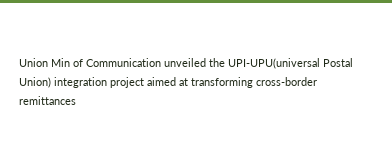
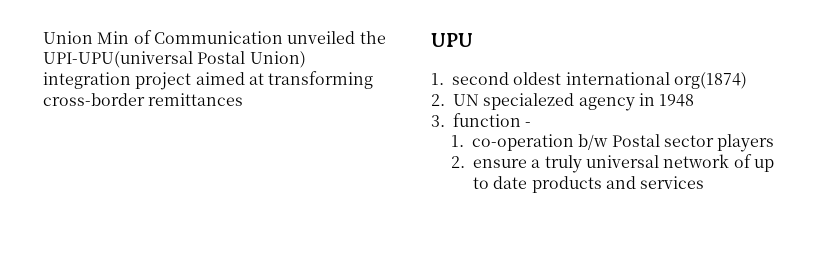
(76, 100) none -> [431,33,473,47] [431,72,747,89] [431,93,695,111] [431,113,532,127] [451,134,775,152] [451,154,775,173] [473,176,705,193] // UPU // 1. second oldest international org(1874) // 2. UN specialezed agency in 1948 // 3. function - // 1. co-operation b/w Postal sector players // 2. ensure a truly universal network of up to date products and services

